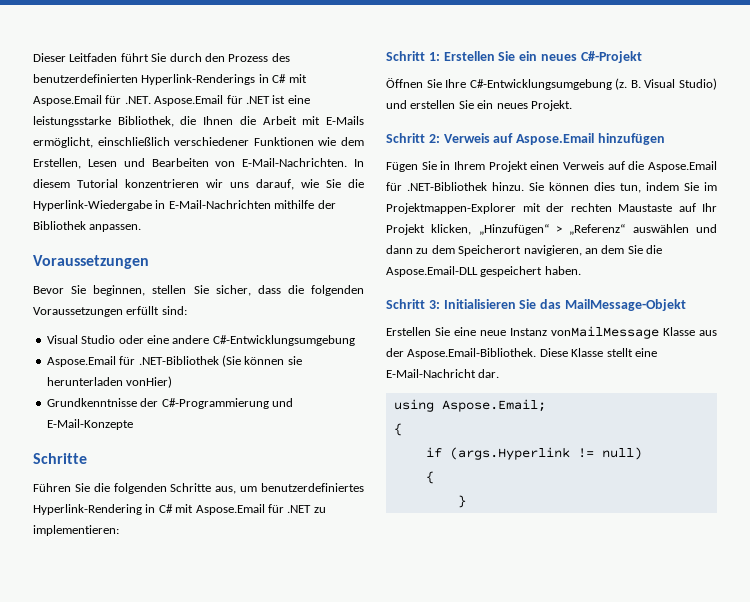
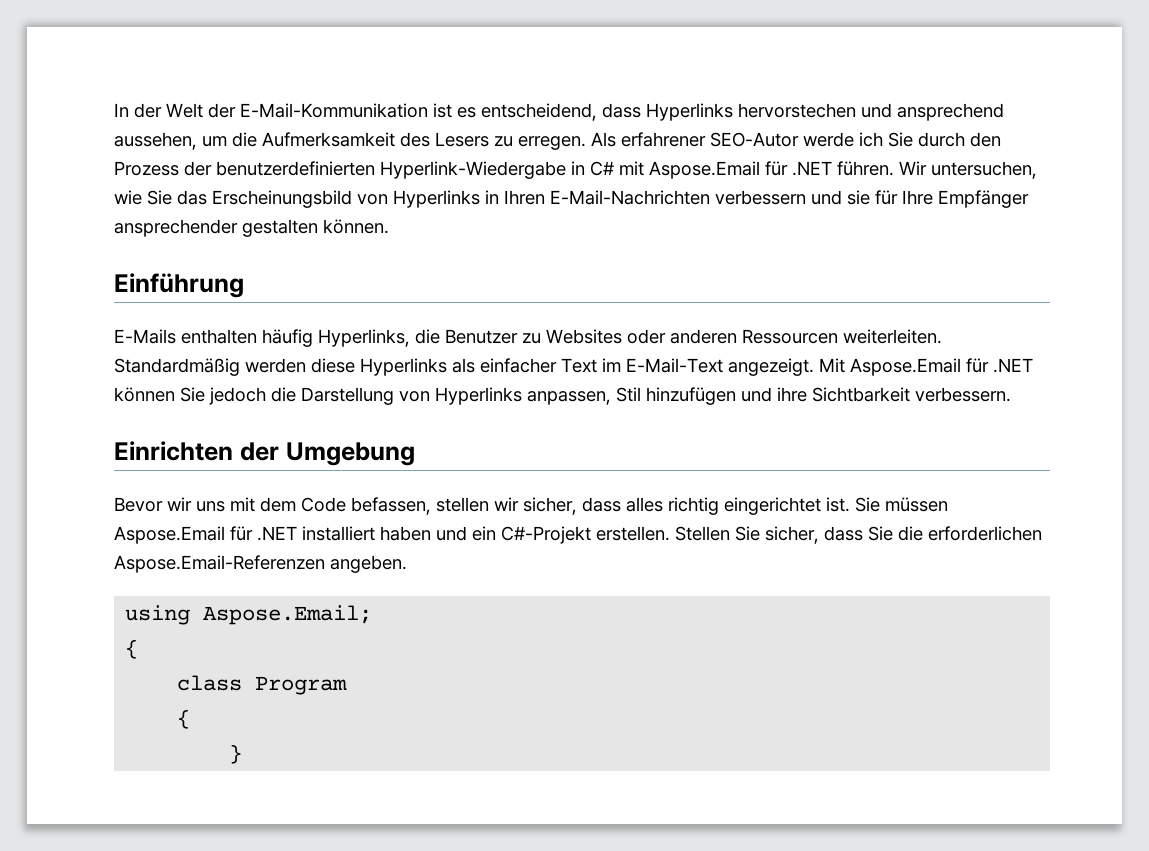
[33,53,290,62] [33,74,307,85] [33,95,310,106] [33,116,365,127] [33,137,364,148] [33,158,364,169] [33,179,364,190] [33,200,336,211] [33,221,142,232] [33,255,149,269] [33,285,364,296] [33,306,187,317] [46,335,355,346] [46,355,302,367] [46,376,173,388] [46,398,293,409] [46,419,133,430] [33,453,87,464] [33,483,364,494] [33,504,142,515] Dieser Leitfaden führt Sie durch den Prozess des benutzerdefinierten Hyperlink-Renderings in C# mit Aspose.Email für .NET. Aspose.Email für .NET ist eine leistungsstarke Bibliothek, die Ihnen die Arbeit mit E-Mails ermöglicht, einschließlich verschiedener Funktionen wie dem Erstellen, Lesen und Bearbeiten von E-Mail-Nachrichten. In diesem Tutorial konzentrieren wir uns darauf, wie Sie die Hyperlink-Wiedergabe in E-Mail-Nachrichten mithilfe der Bibliothek anpassen. // Voraussetzungen // Bevor Sie beginnen, stellen Sie sicher, dass die folgenden Voraussetzungen erfüllt sind: // Visual Studio oder eine andere C#-Entwicklungsumgebung // Aspose.Email für .NET-Bibliothek (Sie können sie herunterladen vonHier) // Grundkenntnisse der C#-Programmierung und E-Mail-Konzepte // Schritte // Führen Sie die folgenden Schritte aus, um benutzerdefiniertes Hyperlink-Rendering -> [114,103,1004,121] [114,132,1001,150] [114,161,566,179] In der Welt der E-Mail-Kommunikation ist es entscheidend, dass Hyperlinks hervorstechen und ansprechend aussehen, um die Aufmerksamkeit des Lesers zu erregen. Als erfahrener SEO-Autor werde ich Sie durch den Prozess der benutzerdefinierten Hyperlink-Wiedergabe
[313,507,326,513] [33,525,119,536] [386,51,642,63] [386,78,717,90] [386,100,572,111] [386,133,665,145] [386,161,717,172] [386,182,717,193] [386,203,717,214] [386,224,717,235] [386,245,662,256] [386,266,581,277] [386,299,686,311] [386,326,717,339] [386,348,657,359] [386,369,500,378] zu implementieren: // Schritt 1: Erstellen Sie ein neues C#-Projekt // Öffnen Sie Ihre C#-Entwicklungsumgebung (z. B. Visual Studio) und erstellen Sie ein neues Projekt. // Schritt 2: Verweis auf Aspose.Email hinzufügen // Fügen Sie in Ihrem Projekt einen Verweis auf die Aspose.Email für .NET-Bibliothek hinzu. Sie können dies tun, indem Sie im Projektmappen-Explorer mit der rechten Maustaste auf Ihr Projekt klicken, „Hinzufügen“ > „Referenz“ auswählen und dann zu dem Speicherort navigieren, an dem Sie die Aspose.Email-DLL gespeichert haben. // Schritt 3: Initialisieren Sie das MailMessage-Objekt // Erstellen Sie eine neue Instanz vonMailMessage Klasse aus der Aspose.Email-Bibliothek. Diese Klasse stellt eine E-Mail-Nachricht dar. -> [837,161,1037,179] [114,190,1029,208] [114,219,389,237] [114,273,244,298] [114,329,942,347] [114,358,1033,376] [114,387,1011,405] [114,441,415,466] [114,497,948,515] [114,526,1042,544] [114,555,407,573] führen. Wir untersuchen, wie Sie das Erscheinungsbild von Hyperlinks in Ihren E-Mail-Nachrichten verbessern und sie für Ihre Empfänger ansprechender gestalten können. // Einführung // E-Mails enthalten häufig Hyperlinks, die Benutzer zu Websites oder anderen Ressourcen weiterleiten. Standardmäßig werden diese Hyperlinks als einfacher Text im E-Mail-Text angezeigt. Mit Aspose.Email für .NET können Sie jedoch die Darstellung von Hyperlinks anpassen, Stil hinzufügen und ihre Sichtbarkeit verbessern. // Einrichten der Umgebung // Bevor wir uns mit dem Code befassen, stellen wir sicher, dass alles richtig eingerichtet ist. Sie müssen Aspose.Email für .NET installiert haben und ein C#-Projekt erstellen. Stellen Sie sicher, dass Sie die erforderlichen Aspose.Email-Referenzen angeben.
[425,447,642,460] if (args.Hyperlink != null) -> [177,675,348,695] class Program

